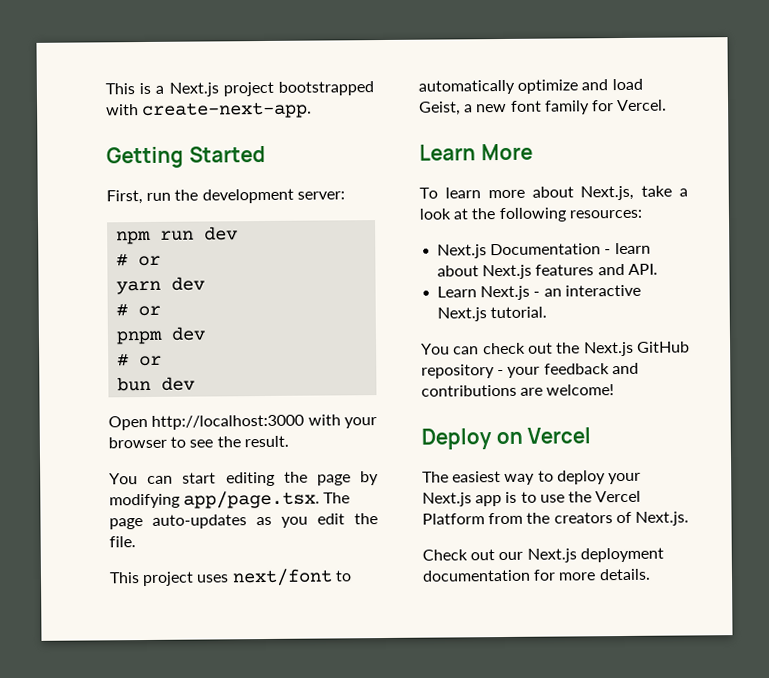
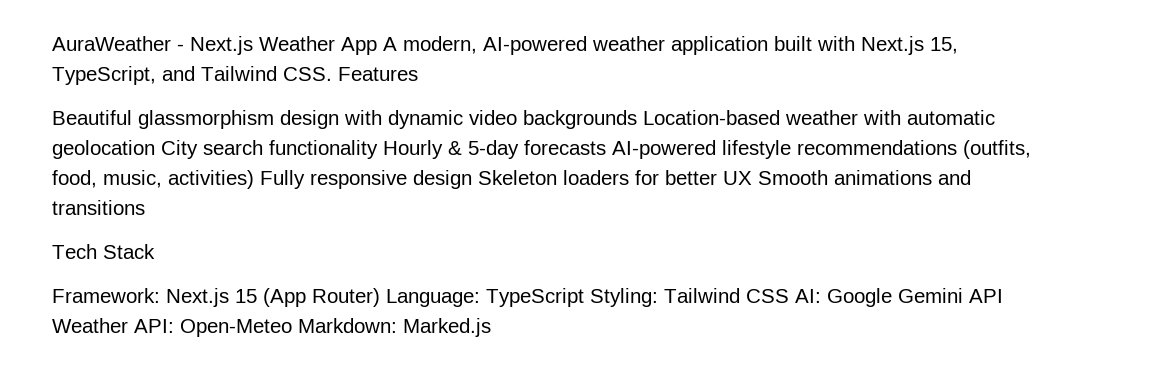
[105,81,374,97] [106,101,313,120] [106,145,266,169] [106,188,345,205] [116,226,239,245] [116,253,162,267] [116,276,206,295] [116,303,162,317] [116,326,207,345] [117,353,163,367] [117,376,196,392] [108,414,377,431] [108,435,289,449] [109,471,379,487] [109,490,351,509] [109,513,378,530] [109,536,136,548] [109,568,352,587] [418,78,643,95] [419,99,668,116] [419,143,533,161] [419,185,688,201] [419,207,642,223] [437,242,651,259] [437,263,658,280] [437,284,641,301] [437,306,548,322] [421,341,690,357] [421,362,639,379] [421,384,615,397] [421,427,592,450] [422,470,641,486] [422,490,642,507] [422,511,689,526] [422,547,664,563] [422,568,651,582] This is a Next.js project bootstrapped with create-next-app. // Getting Started // First, run the development server: // npm run dev // # or // yarn dev // # or // pnpm dev // # or // bun dev // Open http://localhost:3000 with your browser to see the result. // You can start editing the page by modifying app/page.tsx. The page auto-updates as you edit the file. // This project uses next/font to automatically optimize and load Geist, a new font family for Vercel. // Learn More // To learn more about Next.js, take a look at the following resources: // Next.js Documentation - learn about Next.js features and API. // Learn Next.js - an interactive Next.js tutorial. // You can check out the Next.js GitHub repository - your feedback and contributions are welcome! // Deploy on Vercel // The easiest way to deploy your Next.js app is to use the Vercel Platform from the creators of Next.js. // Check out our Next.js deployment documentation for more details. -> [52,36,958,55] [52,66,418,85] [52,110,995,129] [52,140,1031,159] [52,170,971,189] [52,200,145,215] [52,244,155,259] [52,288,1003,307] [52,318,491,337] AuraWeather - Next.js Weather App A modern, AI-powered weather application built with Next.js 15, TypeScript, and Tailwind CSS. Features // Beautiful glassmorphism design with dynamic video backgrounds Location-based weather with automatic geolocation City search functionality Hourly & 5-day forecasts AI-powered lifestyle recommendations (outfits, food, music, activities) Fully responsive design Skeleton loaders for better UX Smooth animations and transitions // Tech Stack // Framework: Next.js 15 (App Router) Language: TypeScript Styling: Tailwind CSS AI: Google Gemini API Weather API: Open-Meteo Markdown: Marked.js

